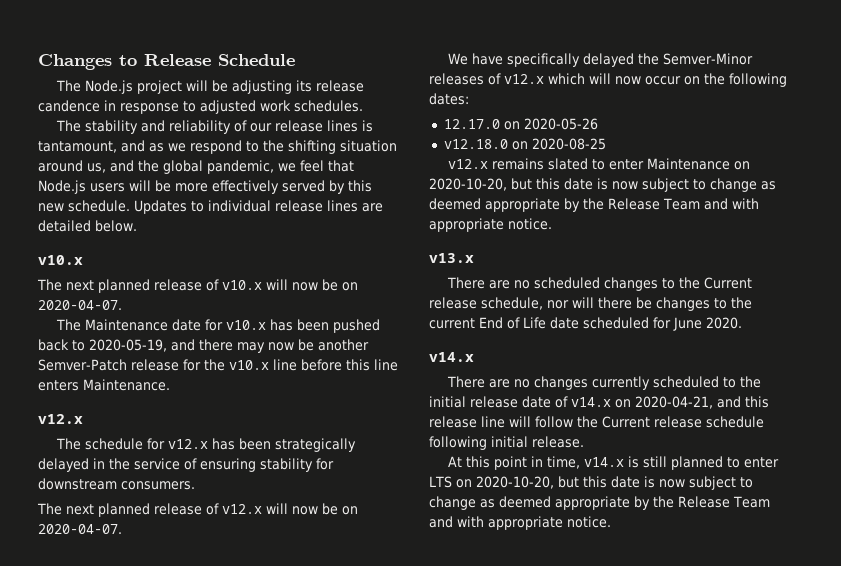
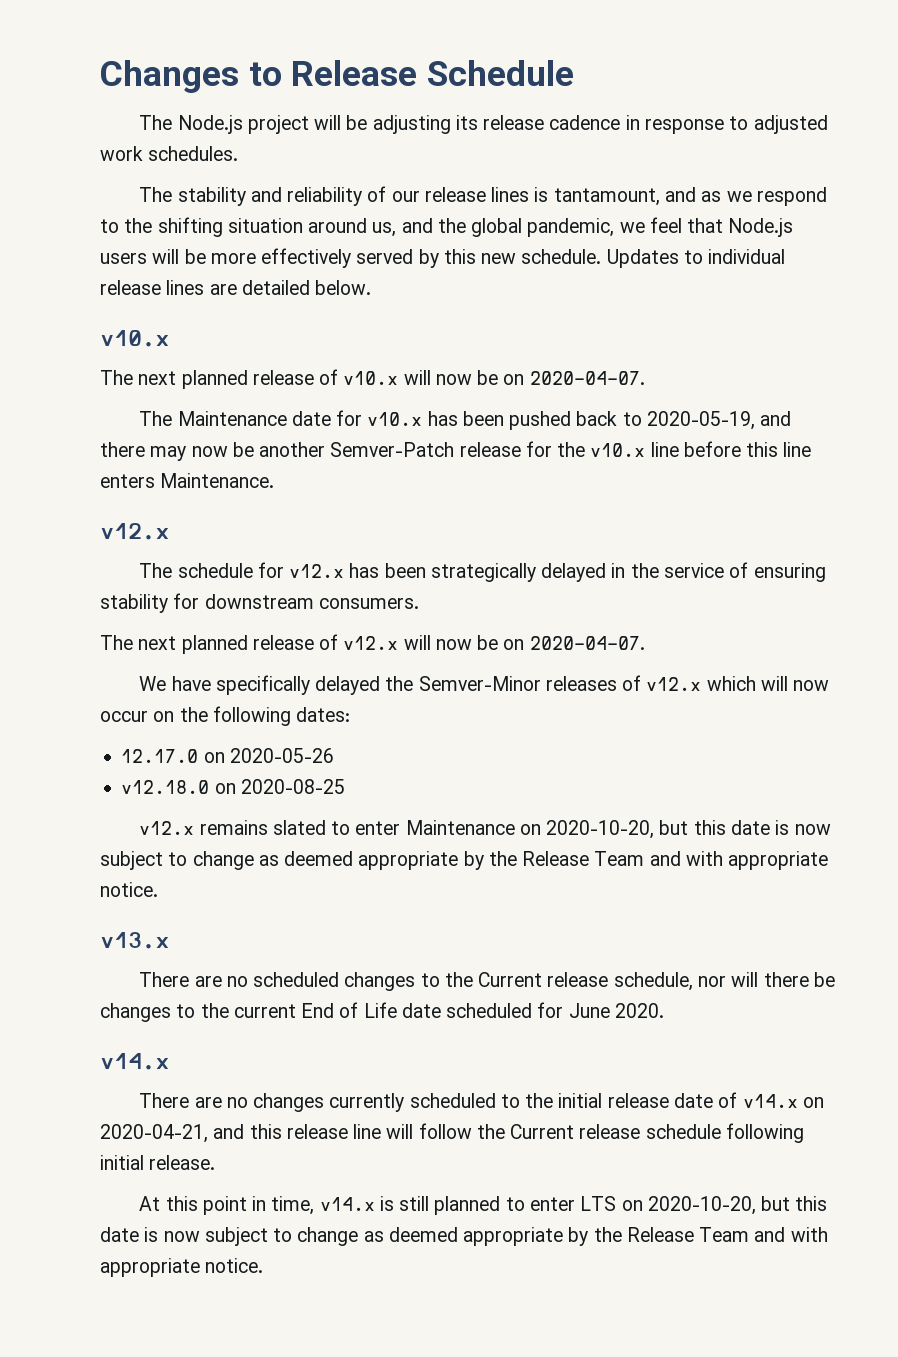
[38,100,100,112] candence -> [549,115,621,130] cadence

